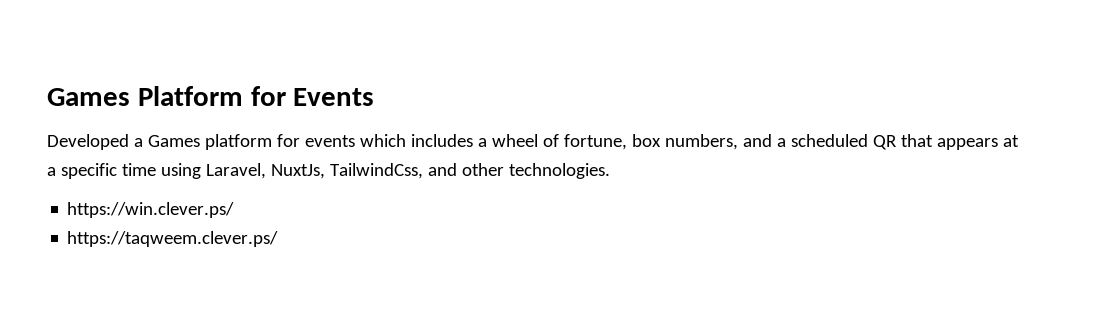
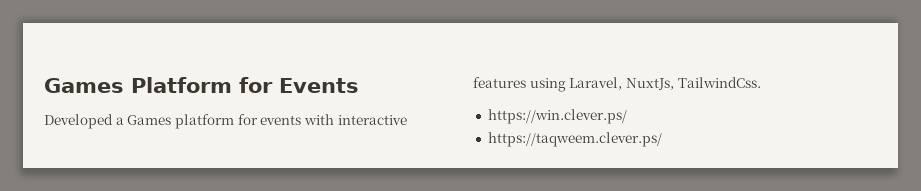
[359,134,1019,150] [47,163,610,179] which includes a wheel of fortune, box numbers, and a scheduled QR that appears at a specific time using Laravel, NuxtJs, TailwindCss, and other technologies. -> [303,114,407,125] [473,77,761,92] with interactive features using Laravel, NuxtJs, TailwindCss.

